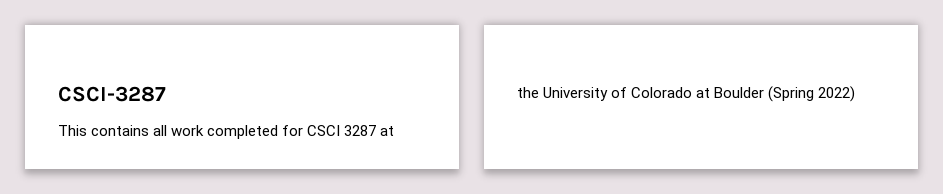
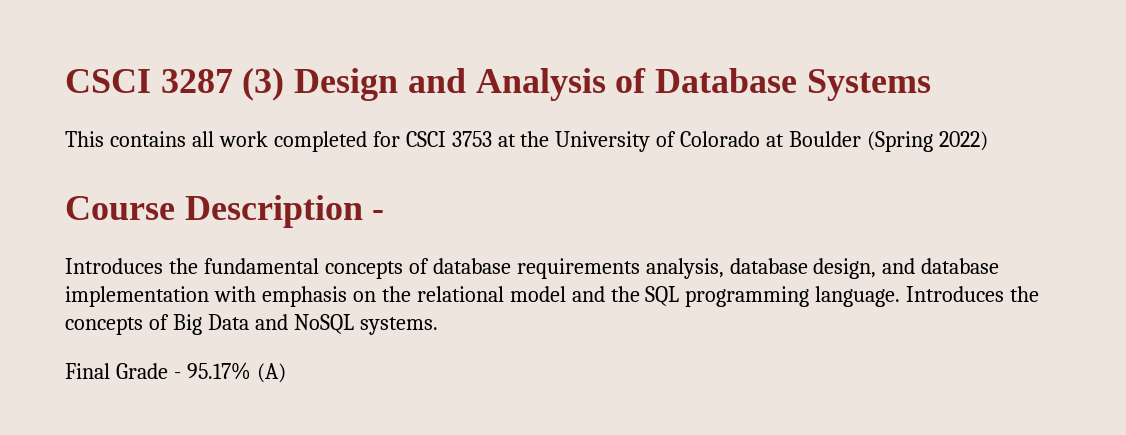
[58,86,166,102] CSCI-3287 -> [65,68,931,101] CSCI 3287 (3) Design and Analysis of Database Systems
[344,125,377,136] 3287 -> [451,131,492,147] 3753
(856, 94) none -> [65,195,385,228] [65,258,1000,279] [65,286,1040,307] [65,314,438,335] [65,362,286,383] // Course Description - // Introduces the fundamental concepts of database requirements analysis, database design, and database implementation with emphasis on the relational model and the SQL programming language. Introduces the concepts of Big Data and NoSQL systems. // Final Grade - 95.17% (A)

